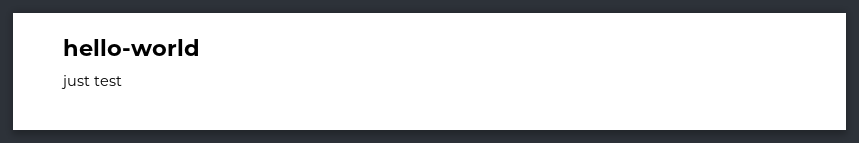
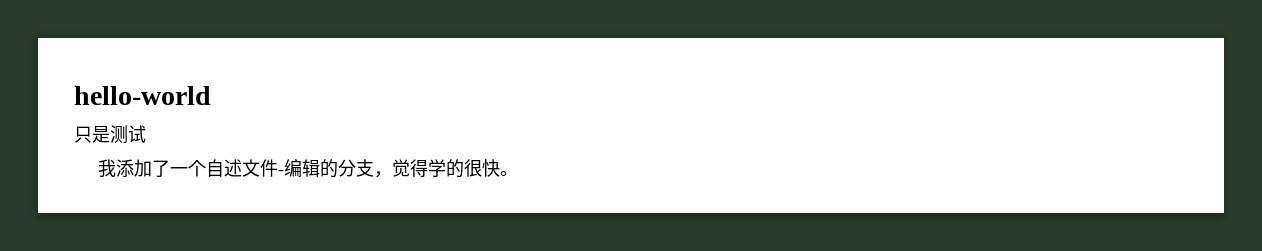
[61,75,122,89] just test -> [74,125,146,144] [97,159,518,178] 只是测试 // 我添加了一个自述文件-编辑的分支，觉得学的很快。

